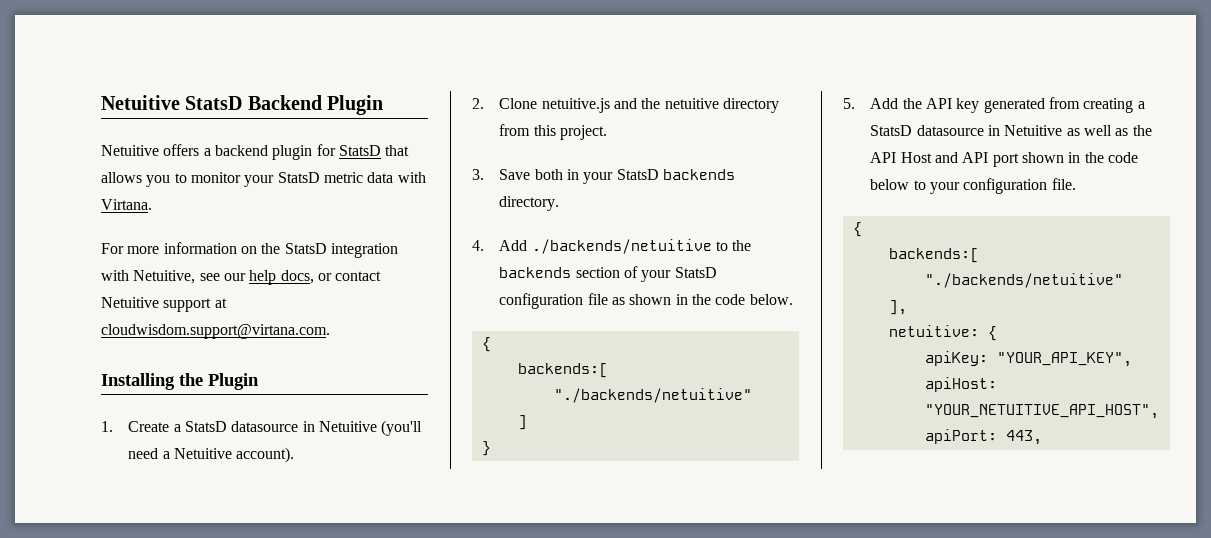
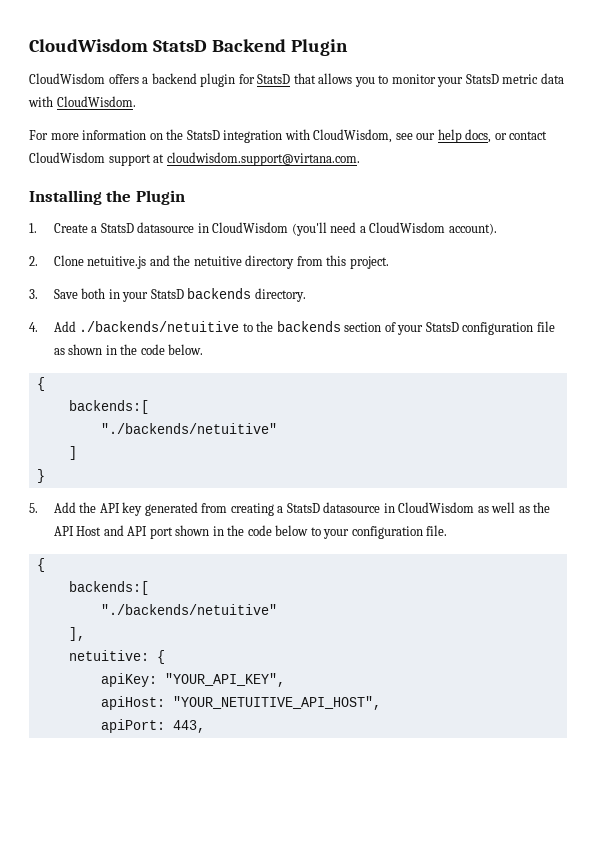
[101,95,180,110] Netuitive -> [29,39,148,52] CloudWisdom
[101,145,159,156] Netuitive -> [29,73,105,84] CloudWisdom
[101,199,152,210] Virtana. -> [56,96,136,107] CloudWisdom.
[133,270,196,284] Netuitive, -> [313,129,393,143] CloudWisdom,
[101,297,159,308] Netuitive -> [29,152,105,163] CloudWisdom
[319,421,378,432] Netuitive -> [212,222,289,233] CloudWisdom
[174,448,233,459] Netuitive -> [369,222,446,233] CloudWisdom
[1004,125,1063,136] Netuitive -> [398,502,475,513] CloudWisdom

